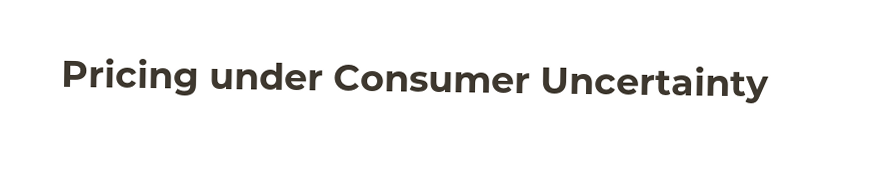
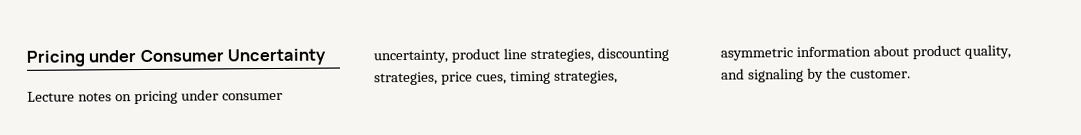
(770, 84) none -> [27,89,283,105] [373,47,669,64] [374,70,618,86] [720,44,1011,61] [721,67,911,83] // Lecture notes on pricing under consumer uncertainty, product line strategies, discounting strategies, price cues, timing strategies, asymmetric information about product quality, and signaling by the customer.

